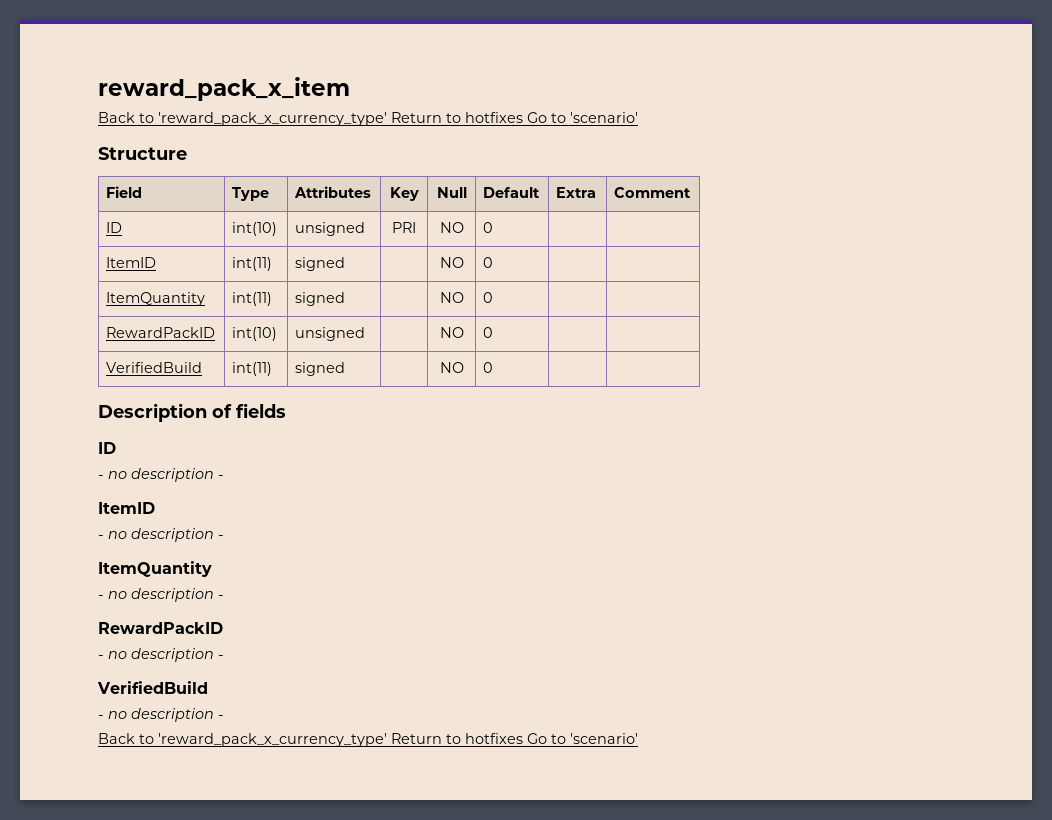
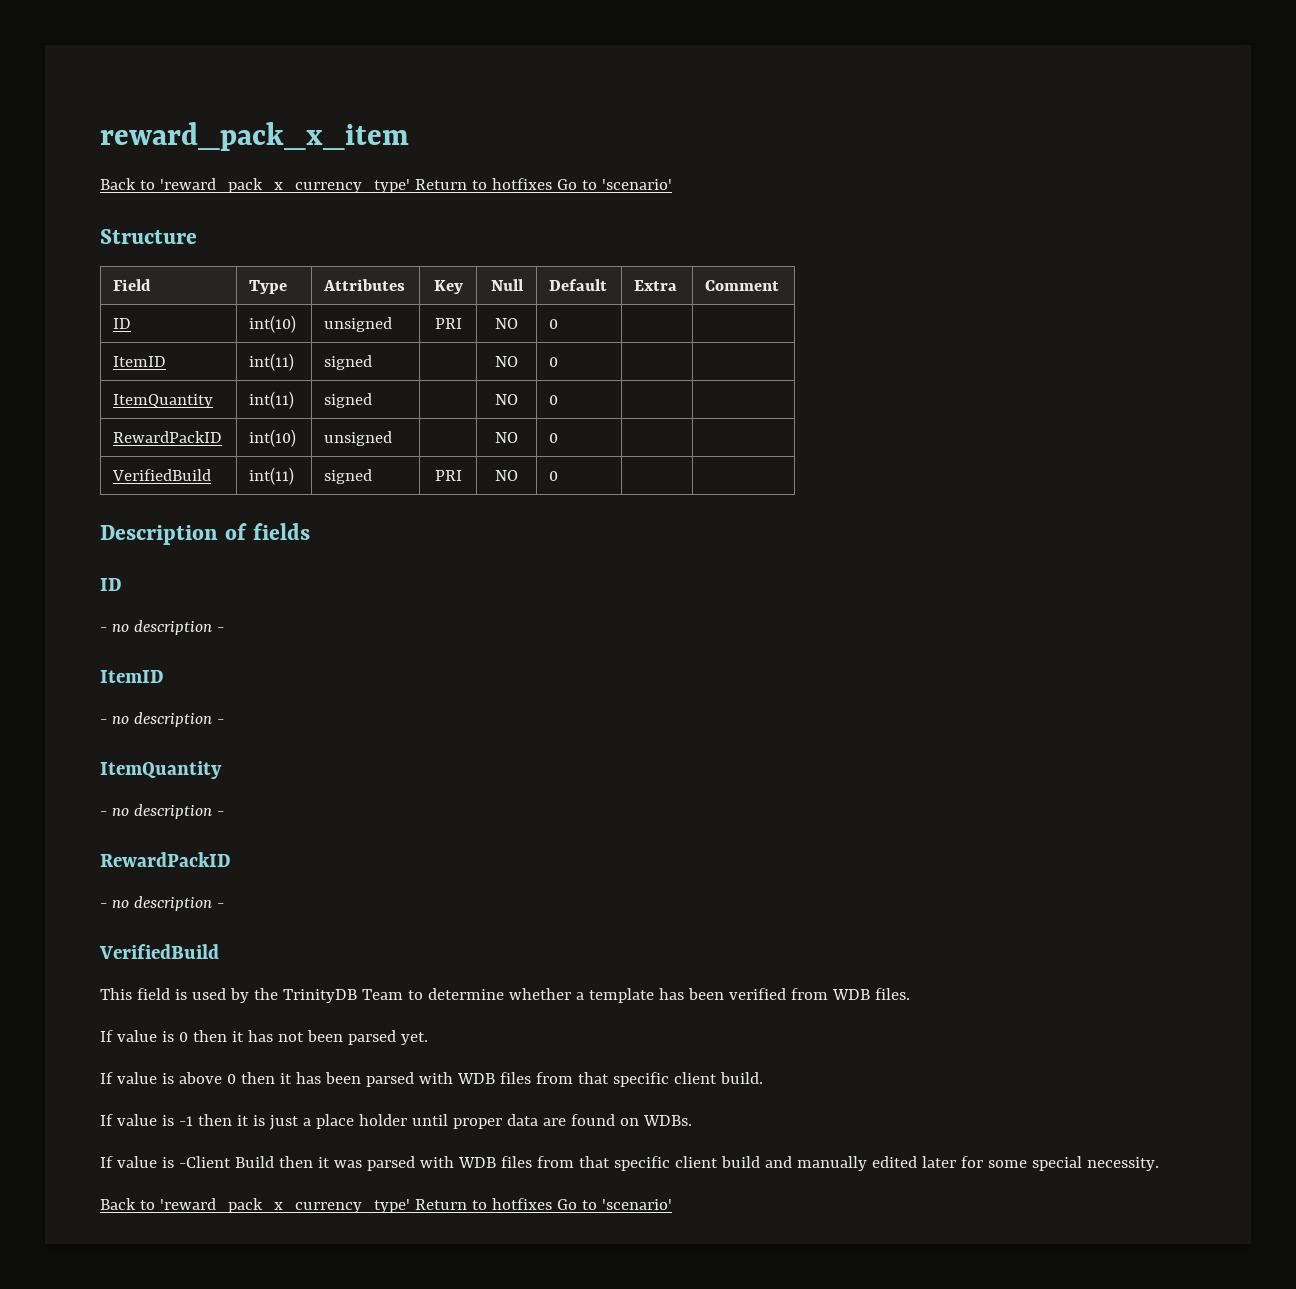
(346, 369) none -> [434,470,462,481] PRI
[98,708,224,722] - no description - -> [100,988,910,1003] [100,1030,428,1045] [100,1072,763,1087] [100,1114,692,1130] [100,1156,1159,1171] This field is used by the TrinityDB Team to determine whether a template has been verified from WDB files. // If value is 0 then it has not been parsed yet. // If value is above 0 then it has been parsed with WDB files from that specific client build. // If value is -1 then it is just a place holder until proper data are found on WDBs. // If value is -Client Build then it was parsed with WDB files from that specific client build and manually edited later for some special necessity.

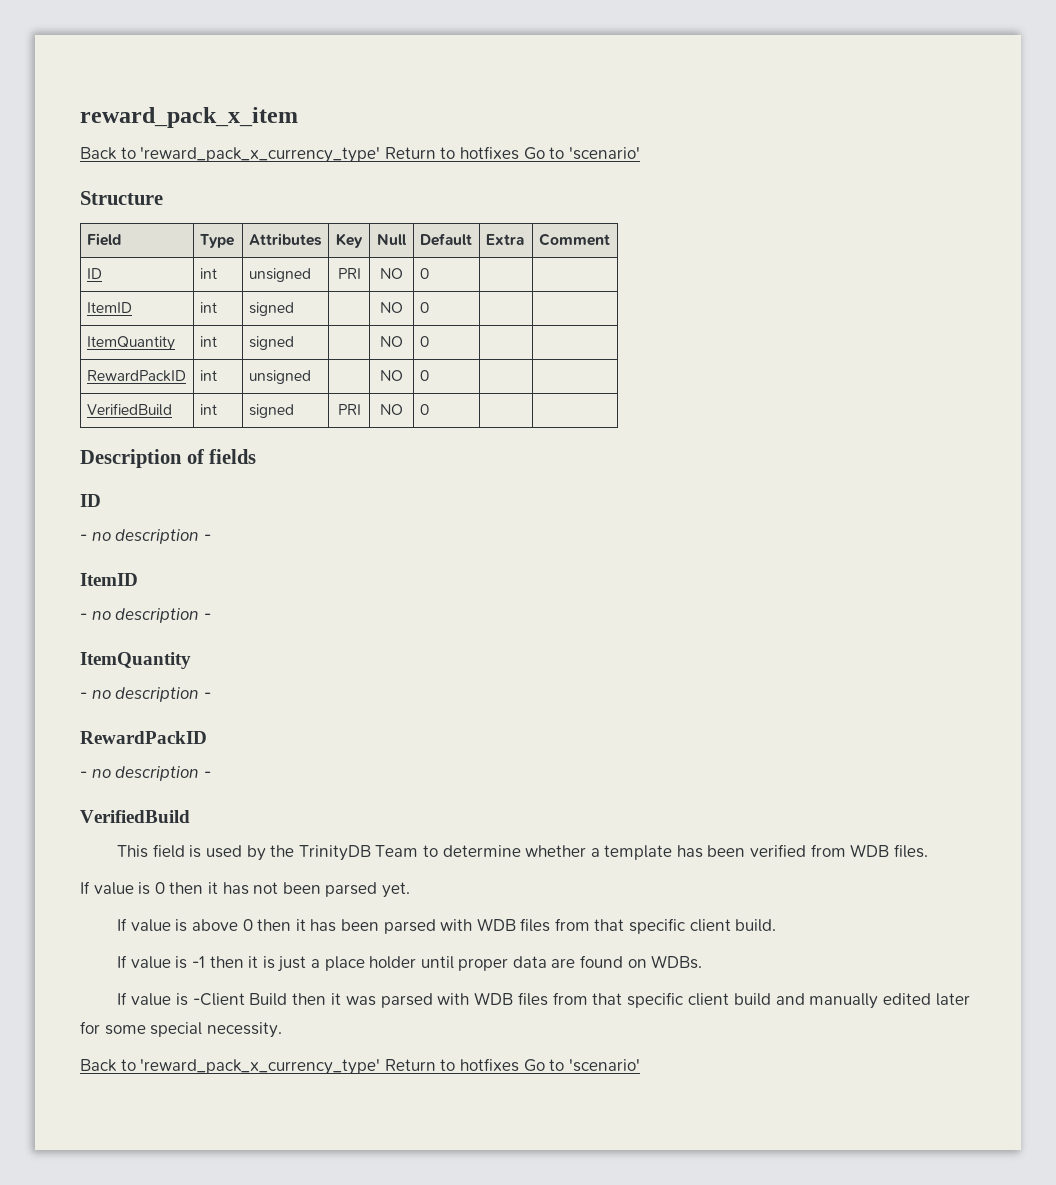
[249,315,297,333] int(10) -> [199,268,217,279] int
[249,353,295,371] int(11) -> [199,302,217,313] int
[249,391,295,409] int(11) -> [199,336,217,347] int
[249,429,297,447] int(10) -> [199,370,217,381] int
[249,467,295,485] int(11) -> [199,404,217,415] int

